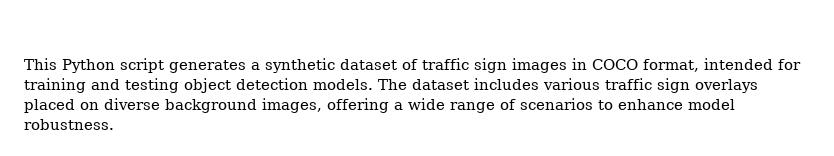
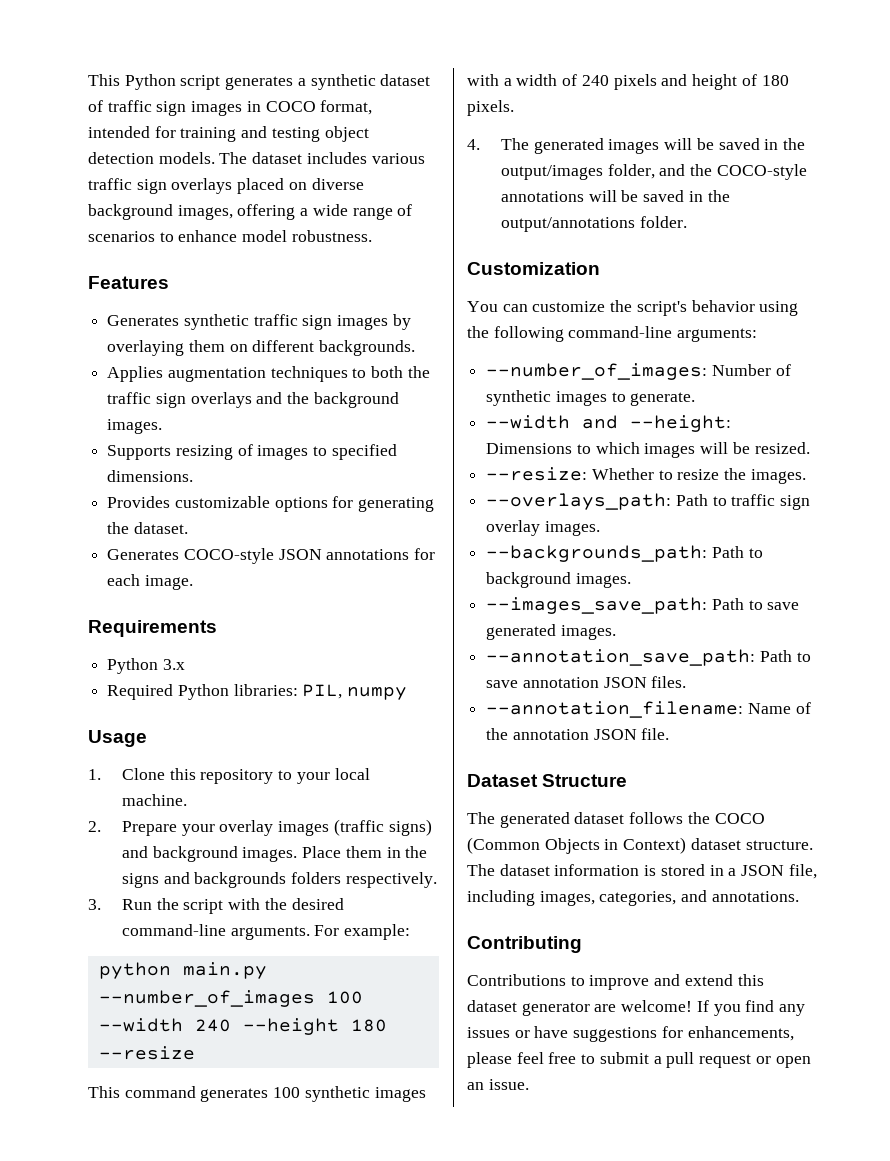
(114, 124) none -> [88,276,169,289] [107,314,411,330] [107,340,416,356] [107,366,430,382] [107,392,399,408] [107,419,163,434] [107,444,397,460] [107,470,194,482] [107,496,435,512] [107,522,188,534] [107,548,436,564] [107,574,193,590] [88,620,217,637] [107,658,185,674] [107,684,408,700] [88,730,147,747] [88,768,370,784] [121,794,187,806] [88,819,432,836] [121,846,428,862] [121,872,437,888] [88,898,344,914] [121,924,411,940] [98,962,267,979] [98,990,363,1007] [98,1018,387,1035] [98,1046,195,1060] [88,1086,426,1102] [467,74,789,90] [467,100,514,116] [467,138,806,154] [500,164,807,180] [500,190,730,202] [500,216,687,232] [467,262,600,275] [467,300,799,316] [467,326,758,342] [486,363,791,380] [486,390,696,406] [486,415,732,432] [486,442,810,458] [486,467,806,484] [486,493,811,510] [486,520,600,536] [486,545,763,562] [486,572,631,588] [486,597,800,614] [486,624,616,640] [486,649,811,666] [486,676,687,688] [486,701,811,718] [486,728,670,740] [467,774,628,787] [467,812,765,828] [467,837,813,854] [467,864,817,879] [467,890,799,906] [467,936,582,953] [467,974,764,990] [467,1000,806,1016] [467,1026,794,1042] [467,1052,811,1068] [467,1079,529,1090] // Features // Generates synthetic traffic sign images by overlaying them on different backgrounds. // Applies augmentation techniques to both the traffic sign overlays and the background images. // Supports resizing of images to specified dimensions. // Provides customizable options for generating the dataset. // Generates COCO-style JSON annotations for each image. // Requirements // Python 3.x // Required Python libraries: PIL, numpy // Usage // 1. Clone this repository to your local machine. // 2. Prepare your overlay images (traffic signs) and background images. Place them in the signs and backgrounds folders respectively. // 3. Run the script with the desired command-line arguments. For example: // python main.py --number_of_images 100 --width 240 --height 180 --resize // This command generates 100 synthetic images with a width of 240 pixels and height of 180 pixels. // 4. The generated images will be saved in the output/images folder, and the COCO-style annotations will be saved in the output/annotations folder. // Customization // You can customize the script's behavior using the following command-line arguments: // --number_of_images: Number of synthetic images to generate. // --width and --height: Dimensions to which images will be resized. // --resize: Whether to resize the images. // --overlays_path: Path to traffic sign overlay images. // --backgrounds_path: Path to background images. // --images_save_path: Path to save generated images. // --annotation_save_path: Path to save annotation JSON files. // --annotation_filename: Name of the annotation JSON file. // Dataset Structure // The generated dataset follows the COCO (Common Objects in Context) dataset structure. The dataset information is stored in a JSON file, including images, categories, and annotations. // Contributing // Contributions to improve and extend this dataset generator are welcome! If you find any issues or have suggestions for enhancements, please feel free to submit a pull request or open an issue.

